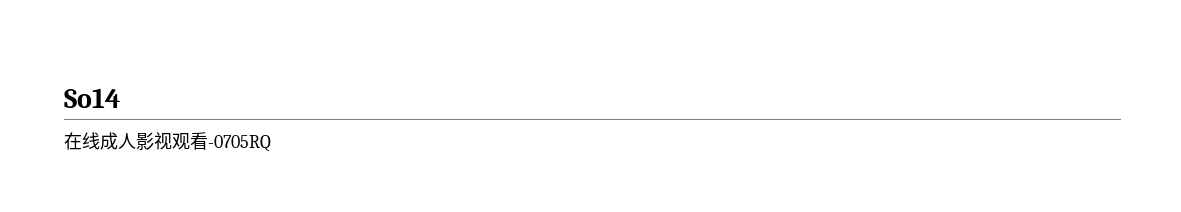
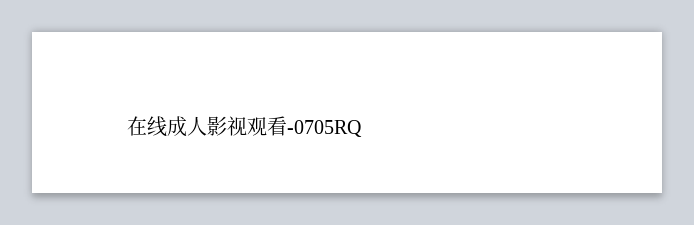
[64,88,120,108] So14 // -> (127, 126) none

